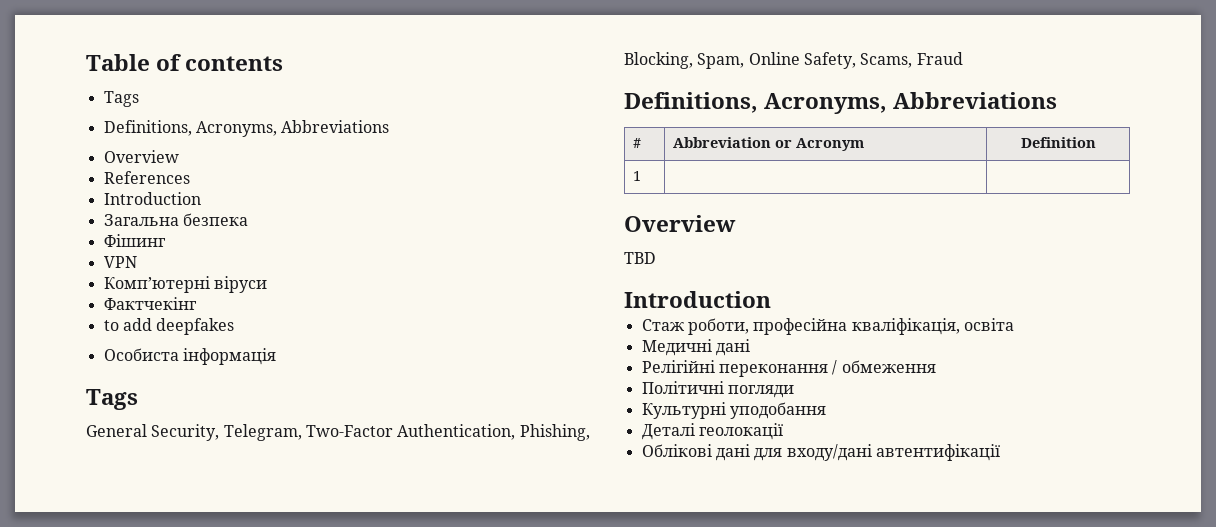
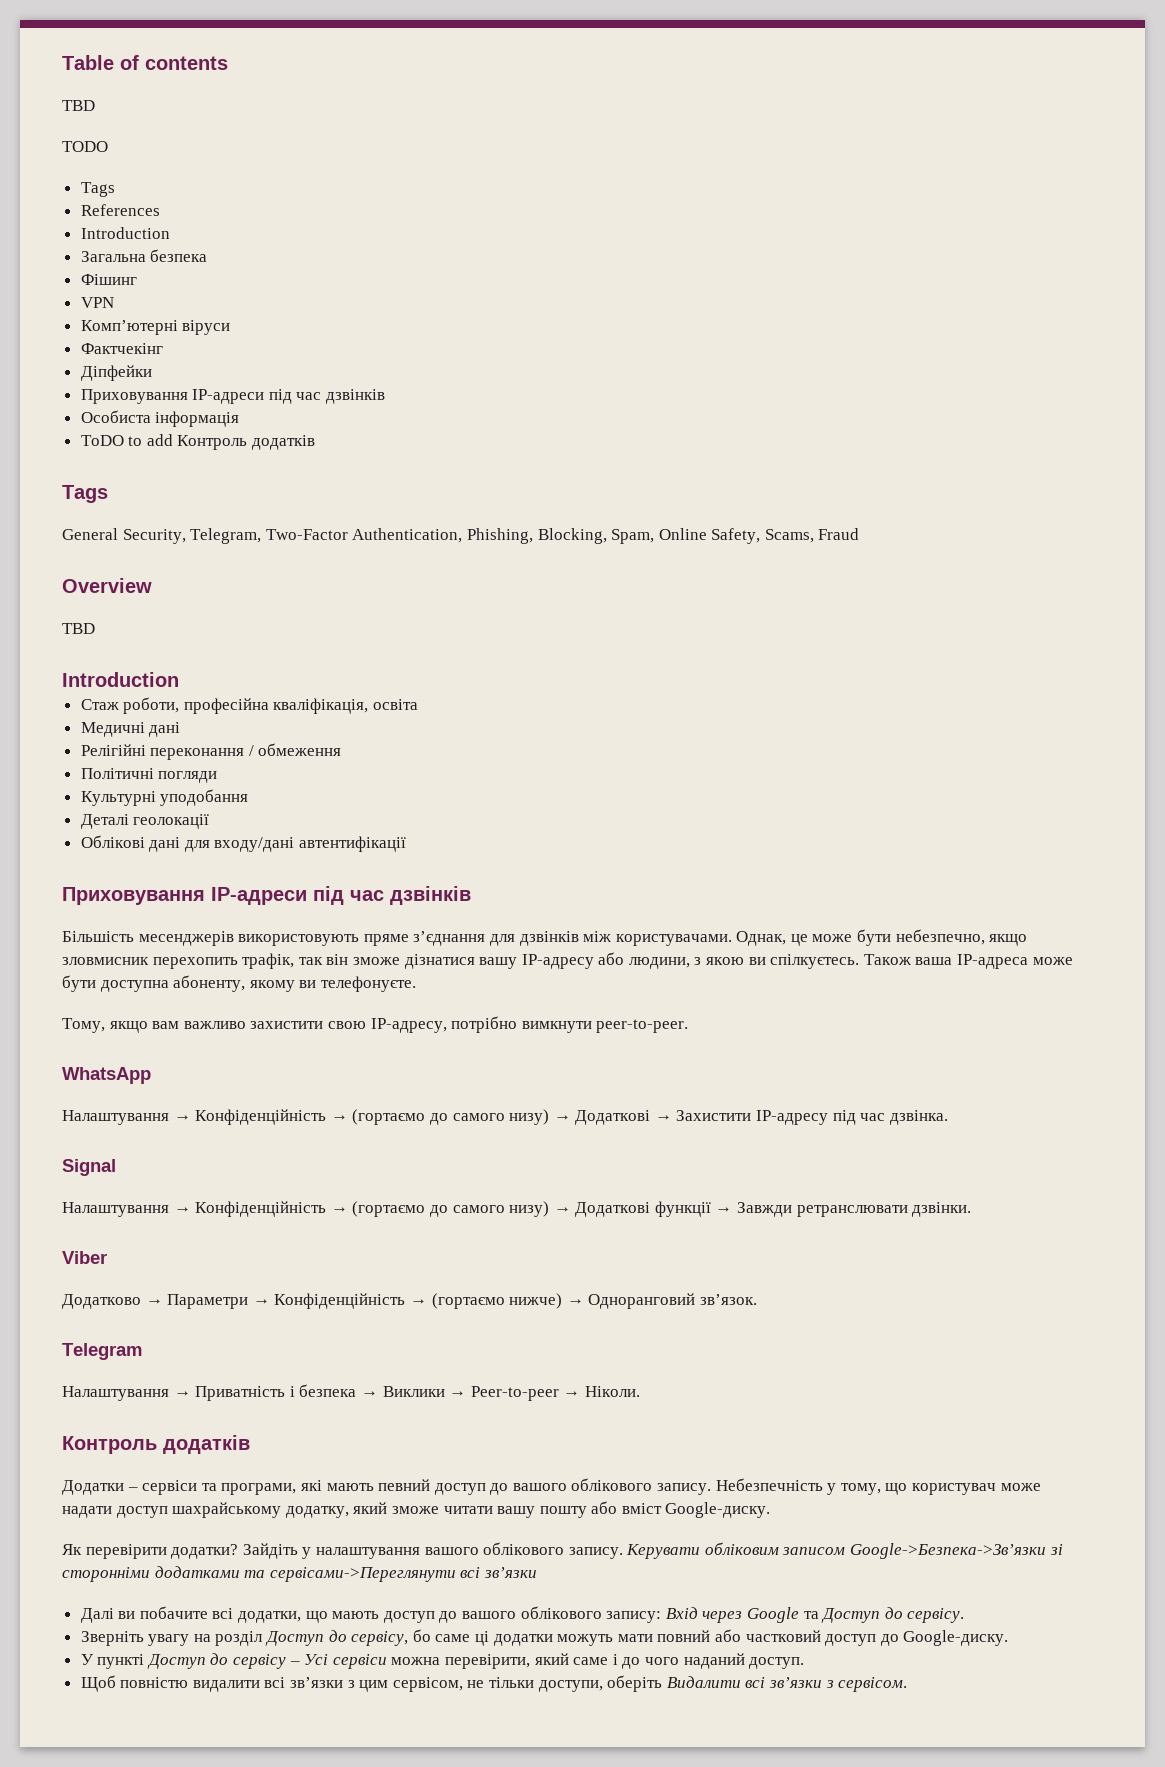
[103,91,139,107] [103,120,390,137] [103,150,179,163] // Tags // Definitions, Acronyms, Abbreviations // Overview -> [62,100,95,111] [62,141,108,152] [80,182,115,197] // TBD // TODO // Tags
[103,318,235,335] [103,348,276,365] to add deepfakes // Особиста інформація -> [80,365,152,381] [80,389,386,404] [80,410,240,427] [80,434,316,450] Діпфейки // Приховування IP-адреси під час дзвінків // Особиста інформація // ToDO to add Контроль додатків
[624,92,1058,114] [632,138,641,148] [672,137,864,151] [1020,137,1096,148] [632,171,641,181] // Definitions, Acronyms, Abbreviations // # | Abbreviation or Acronym | Definition // 1 | | -> (860, 534) none
(1000, 452) none -> [62,886,471,905] [62,929,1028,946] [62,952,1073,969] [62,975,416,992] [62,1016,689,1033] [62,1067,151,1084] [62,1109,948,1125] [62,1159,116,1176] [62,1201,972,1217] [62,1251,107,1264] [62,1293,757,1309] [62,1343,142,1360] [62,1384,640,1401] [62,1435,250,1454] [62,1478,1041,1495] [62,1501,771,1518] [62,1542,1063,1559] [62,1566,537,1582] [80,1606,965,1623] [80,1629,1009,1646] [80,1653,805,1669] [80,1675,908,1692] // Приховування IP-адреси під час дзвінків // Більшість месенджерів використовують пряме з’єднання для дзвінків між користувачами. Однак, це може бути небезпечно, якщо зловмисник перехопить трафік, так він зможе дізнатися вашу IP-адресу або людини, з якою ви спілкуєтесь. Також ваша IP-адреса може бути доступна абоненту, якому ви телефонуєте. // Тому, якщо вам важливо захистити свою IP-адресу, потрібно вимкнути peer-to-peer. // WhatsApp // Налаштування → Конфіденційність → (гортаємо до самого низу) → Додаткові → Захистити IP-адресу під час дзвінка. // Signal // Налаштування → Конфіденційність → (гортаємо до самого низу) → Додаткові функції → Завжди ретранслювати дзвінки. // Viber // Додатково → Параметри → Конфіденційність → (гортаємо нижче) → Одноранговий звʼязок. // Telegram // Налаштування → Приватність і безпека → Виклики → Peer-to-peer → Ніколи. // Контроль додатків // Додатки – сервіси та програми, які мають певний доступ до вашого облікового запису. Небезпечність у тому, що користувач може надати доступ шахрайському додатку, який зможе читати вашу пошту або вміст Google-диску. // Як перевірити додатки? Зайдіть у налаштування вашого облікового запису. Керувати обліковим записом Google->Безпека->Зв’язки зі сторонніми додатками та сервісами->Переглянути всі зв’язки // Далі ви побачите всі додатки, що мають доступ до вашого облікового запису: Вхід через Google та Доступ до сервісу. // Зверніть увагу на розділ Доступ до сервісу, бо саме ці додатки можуть мати повний або частковий доступ до Google-диску. // У пункті Доступ до сервісу – Усі сервіси можна перевірити, який саме і до чого наданий доступ. // Щоб повністю видалити всі зв’язки з цим сервісом, не тільки доступи, оберіть Видалити всі зв’язки з сервісом.

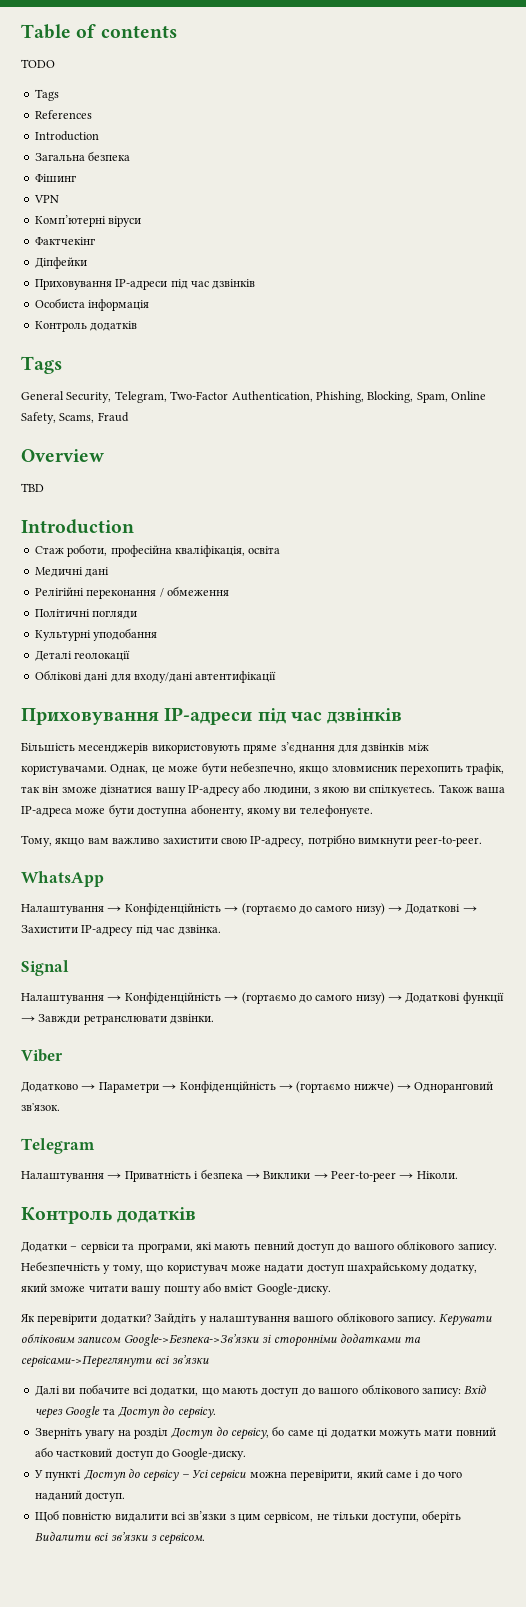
[62,100,95,111] // TBD -> (177, 31) none
[80,434,173,446] ToDO to add -> (150, 305) none

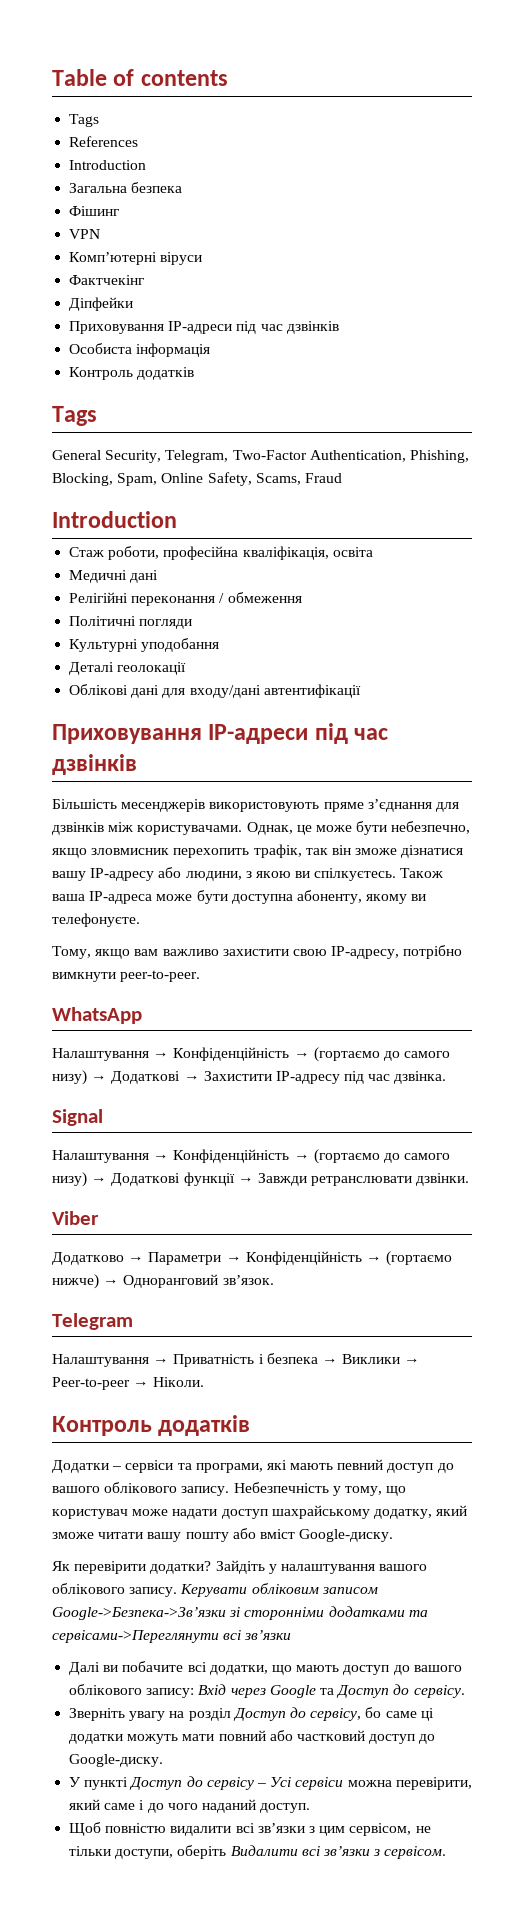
[21,59,55,68] // TODO -> (228, 78) none
[21,449,104,462] [21,483,44,492] // Overview // TBD -> (342, 478) none

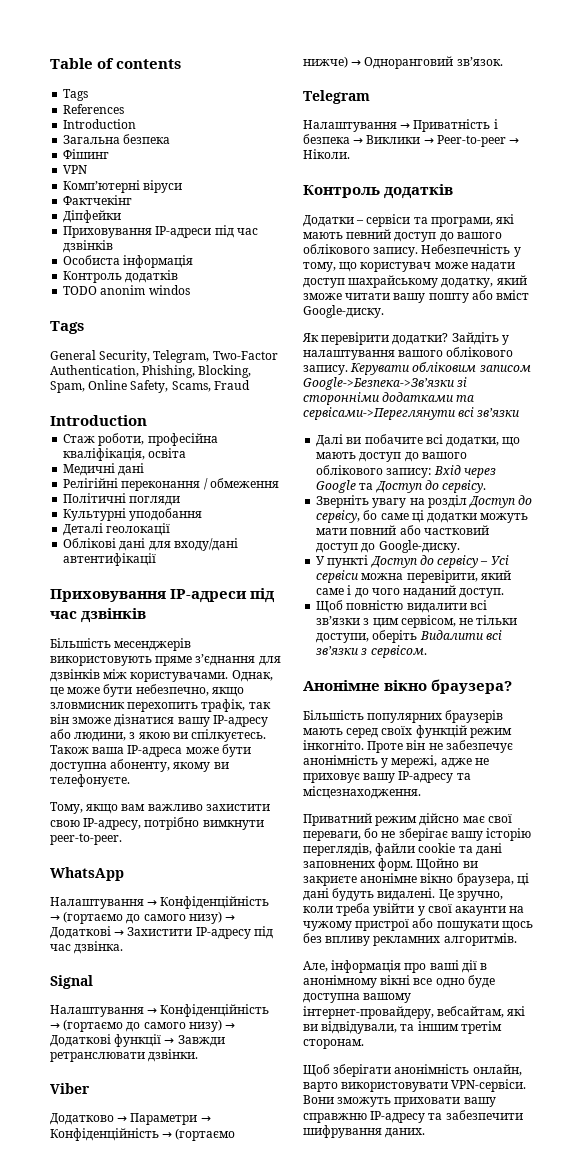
(195, 373) none -> [63,285,190,295] // TODO anonim windos
(447, 1852) none -> [303,679,513,694] [303,710,504,723] [303,725,512,738] [303,740,513,753] [303,755,489,768] [303,771,471,783] [303,786,421,799] [303,813,512,826] [303,828,532,841] [303,843,502,856] [303,858,478,871] [303,873,529,886] [303,888,503,901] [303,903,525,916] [303,918,533,931] [303,933,517,946] [303,960,488,973] [303,975,495,988] [303,993,412,1003] [303,1006,526,1019] [303,1021,502,1034] [303,1039,364,1049] [303,1064,522,1077] [303,1079,527,1092] [303,1095,496,1107] [303,1110,523,1123] [303,1125,426,1138] // Анонімне вікно браузера? // Більшість популярних браузерів мають серед своїх функцій режим інкогніто. Проте він не забезпечує анонімність у мережі, адже не приховує вашу IP-адресу та місцезнаходження. // Приватний режим дійсно має свої переваги, бо не зберігає вашу історію переглядів, файли cookie та дані заповнених форм. Щойно ви закриєте анонімне вікно браузера, ці дані будуть видалені. Це зручно, коли треба увійти у свої акаунти на чужому пристрої або пошукати щось без впливу рекламних алгоритмів. // Але, інформація про ваші дії в анонімному вікні все одно буде доступна вашому інтернет-провайдеру, вебсайтам, які ви відвідували, та іншим третім сторонам. // Щоб зберігати анонімність онлайн, варто використовувати VPN-сервіси. Вони зможуть приховати вашу справжню IP-адресу та забезпечити шифрування даних.

